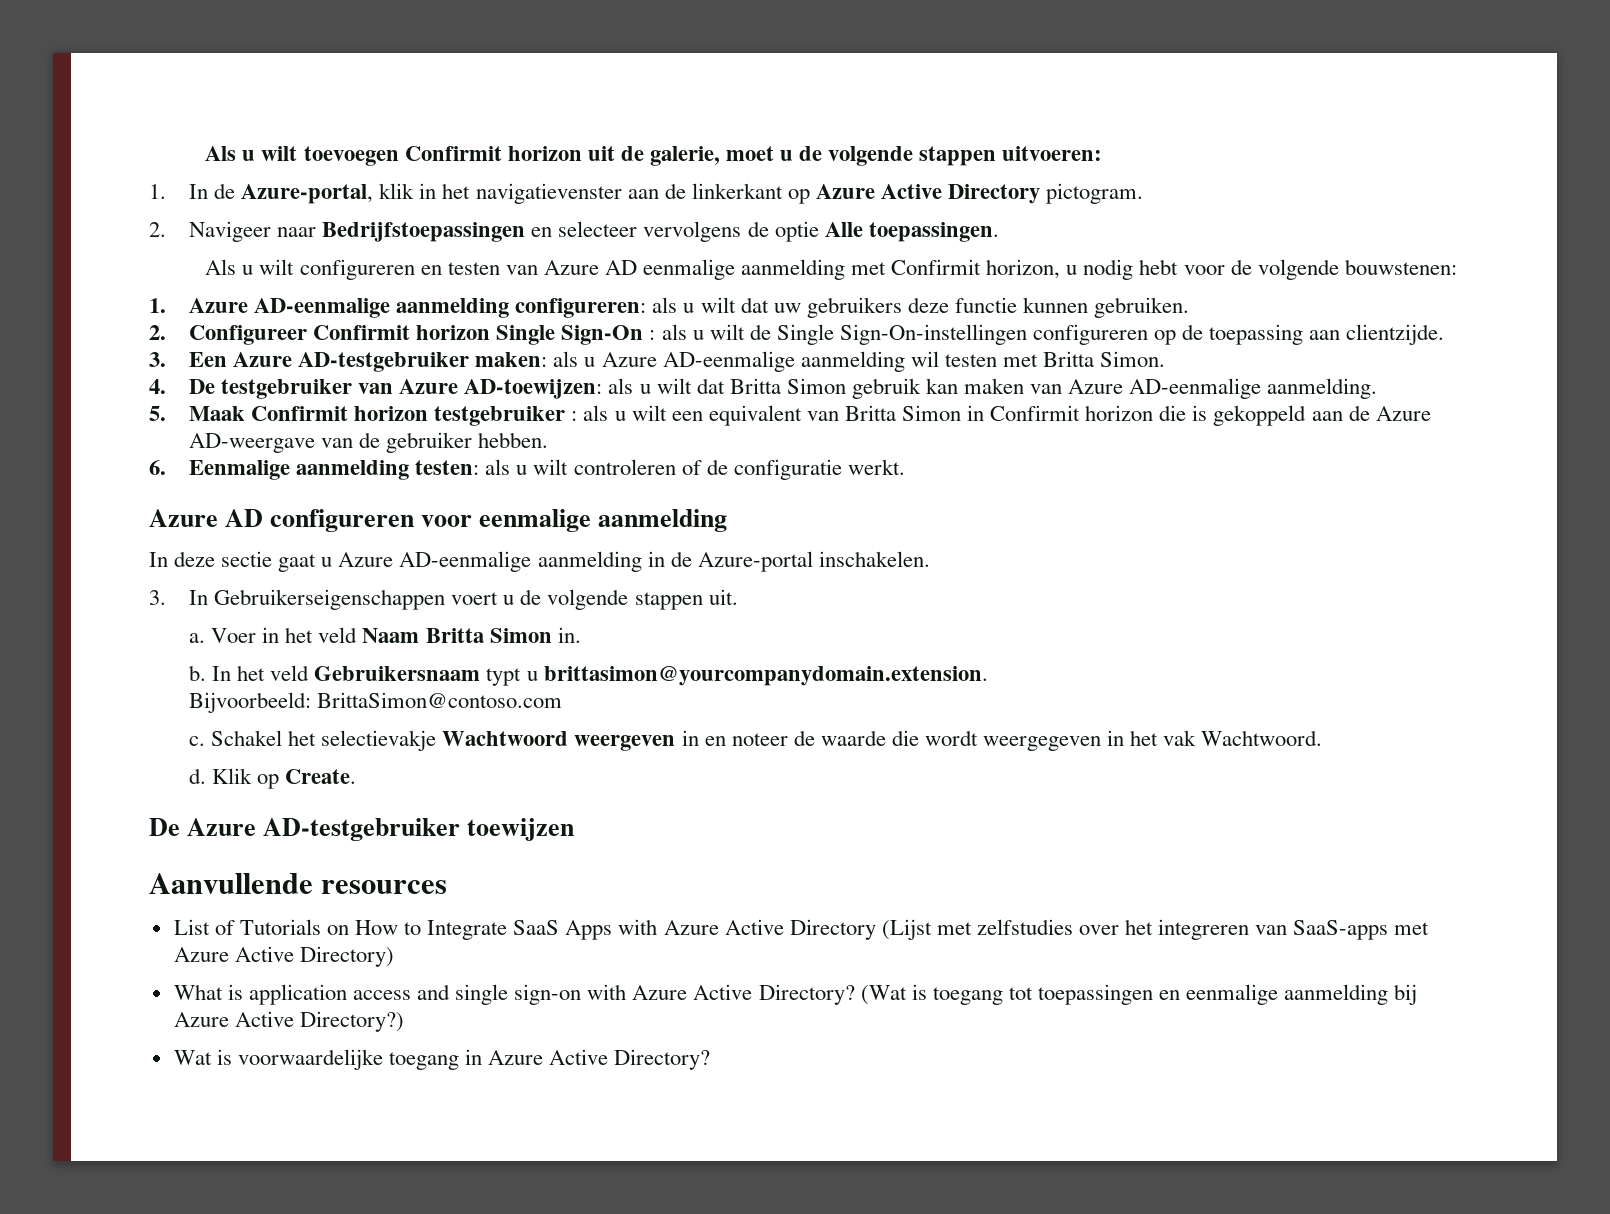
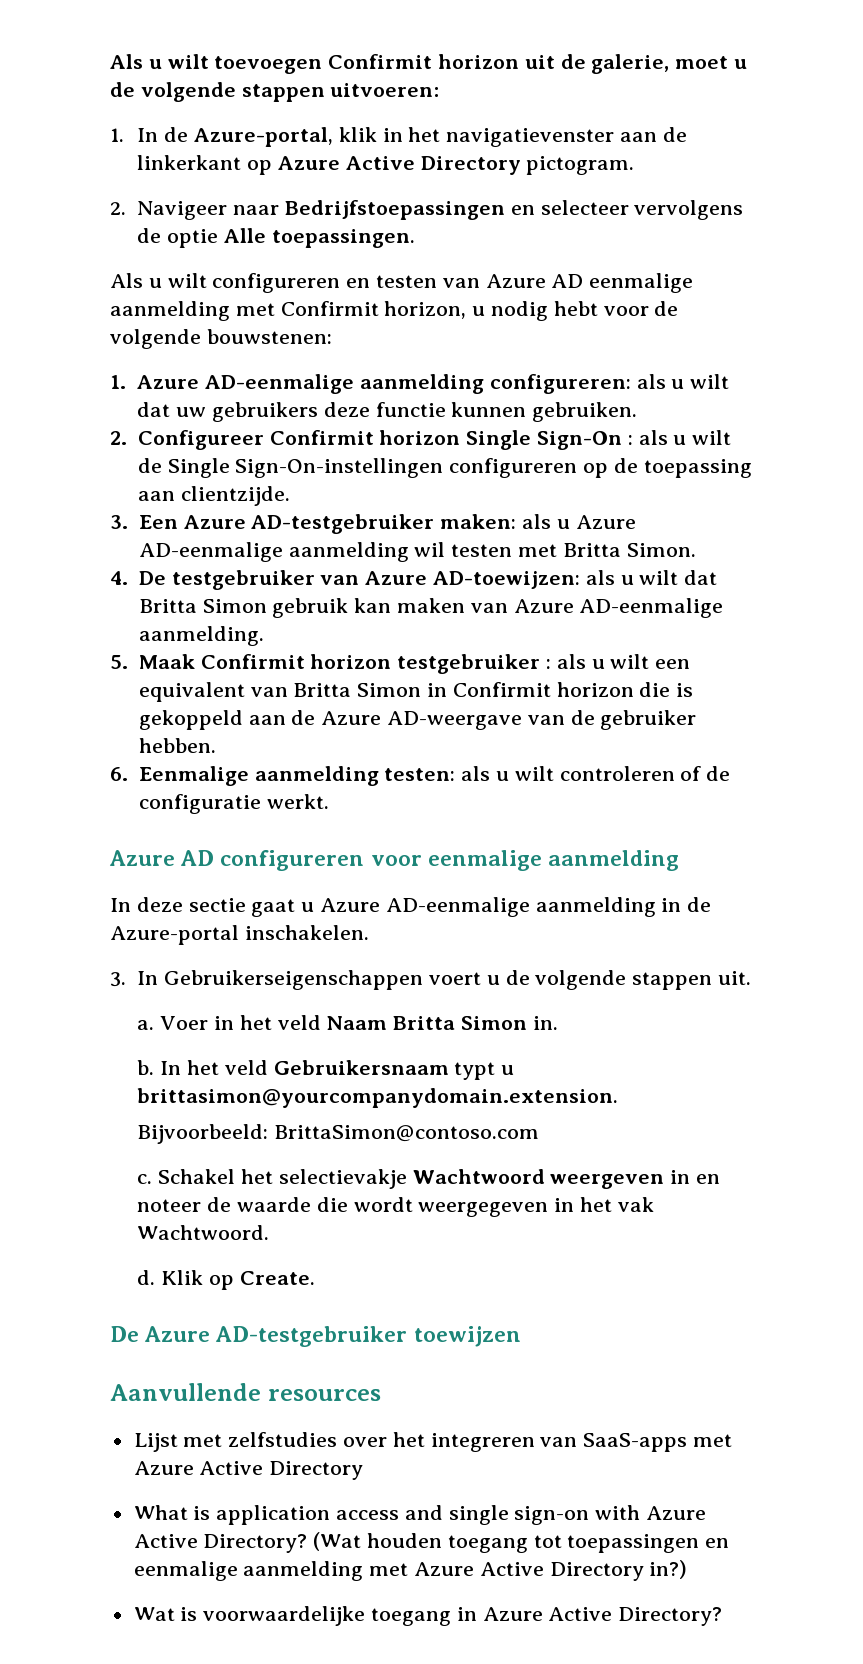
[173,919,932,940] List of Tutorials on How to Integrate SaaS Apps with Azure Active Directory (Lijst -> [133,1433,178,1452] Lijst
[299,946,394,967] Directory) -> [269,1461,364,1480] Directory
[911,984,927,1000] is -> [367,1533,443,1548] houden
[1394,984,1418,1005] [173,1011,404,1032] bij Azure Active Directory?) -> [369,1560,688,1581] met Azure Active Directory in?)

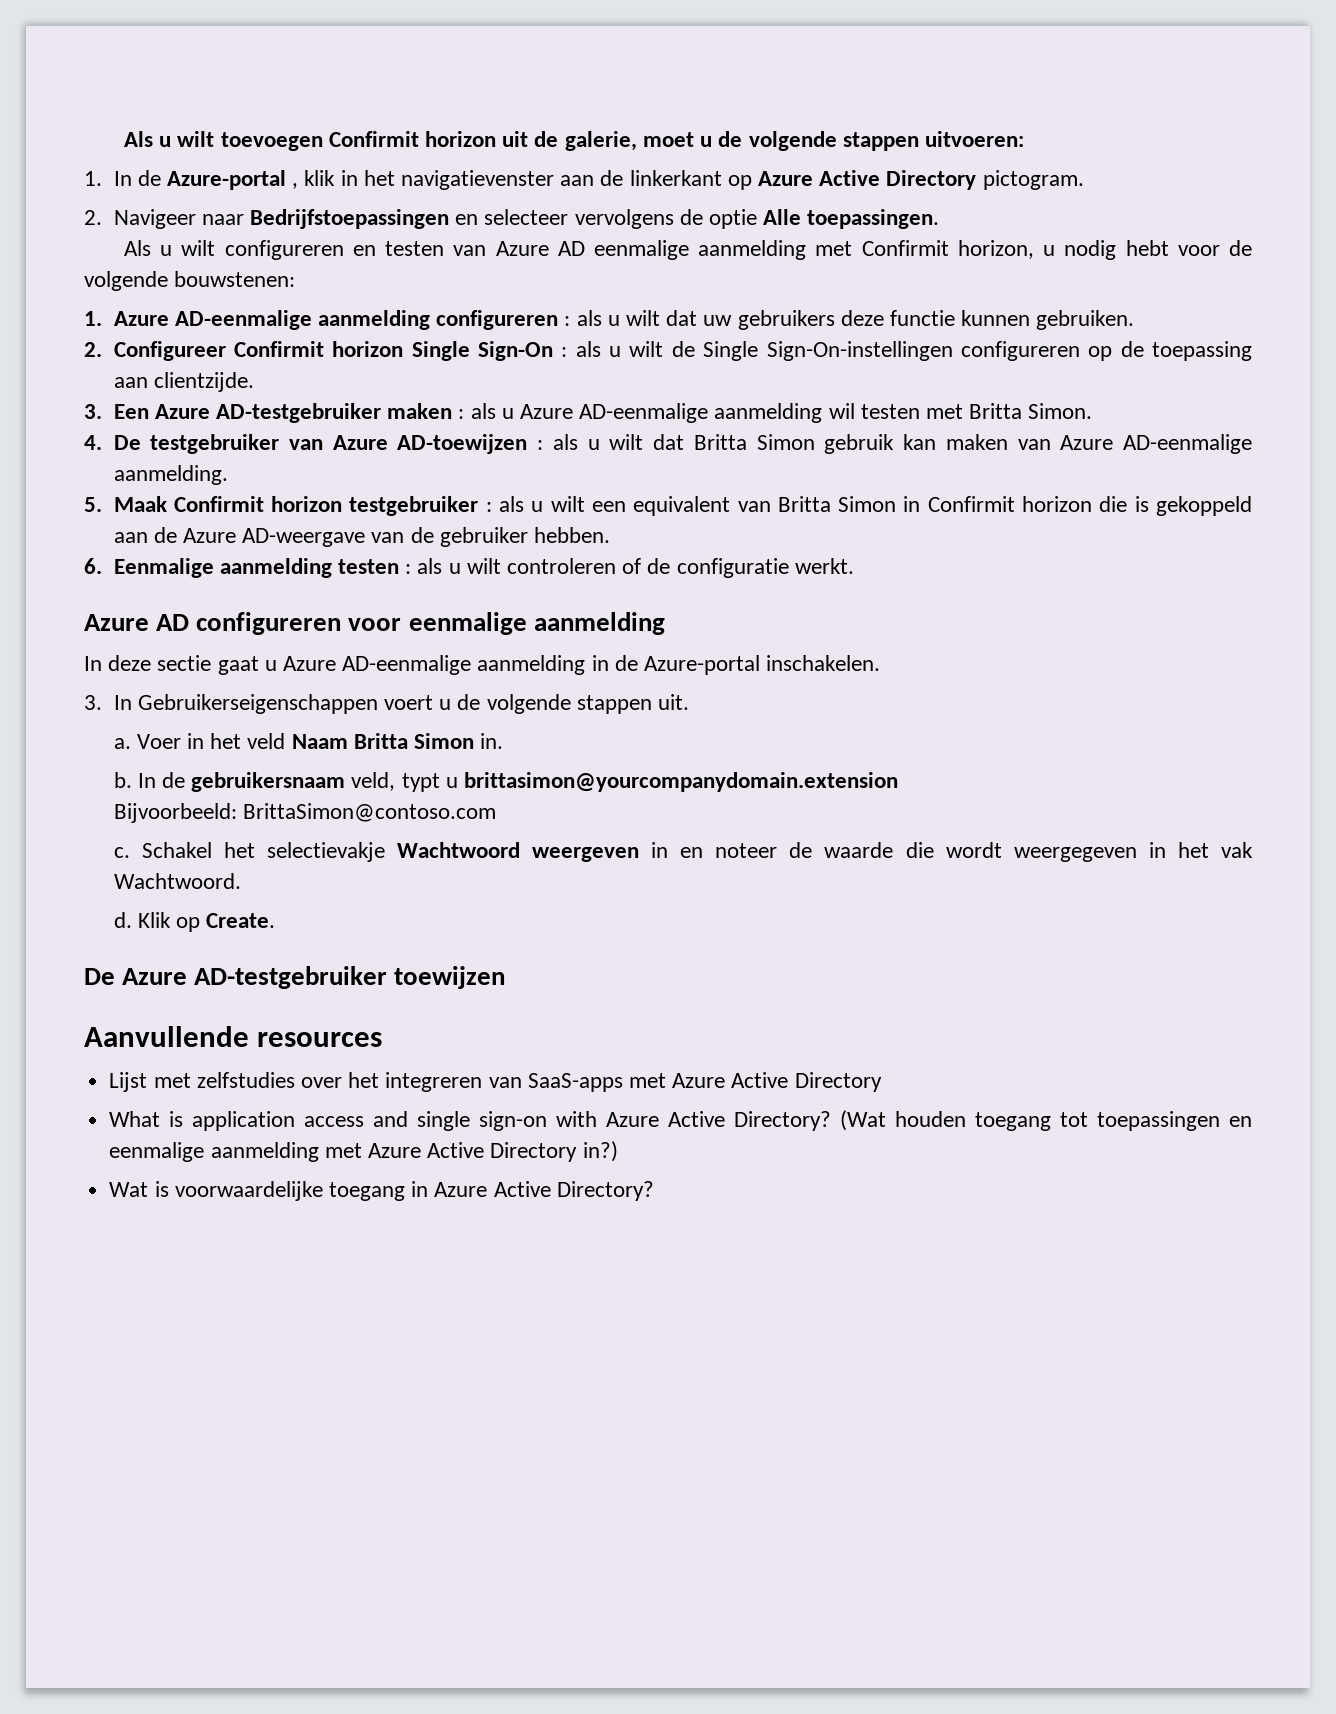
[193,127,333,147] Azure-portal, -> [166,170,299,190] Azure-portal ,
[489,374,631,394] configureren: -> [436,310,571,330] configureren :
[440,514,517,529] maken: -> [387,403,465,419] maken :
[432,571,580,589] AD-toewijzen: -> [397,434,544,454] AD-toewijzen :
[384,768,456,781] testen: -> [337,559,412,574] testen :
[186,1060,449,1075] het veld Gebruikersnaam -> [161,772,396,792] de gebruikersnaam veld,
[137,1088,619,1108] brittasimon@yourcompanydomain.extension. -> [463,772,898,792] brittasimon@yourcompanydomain.extension

